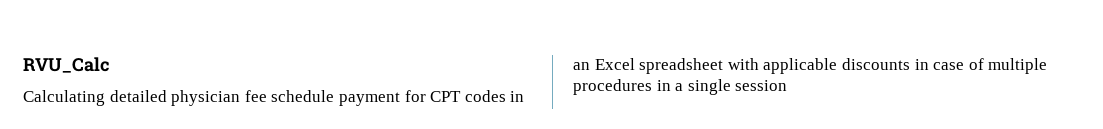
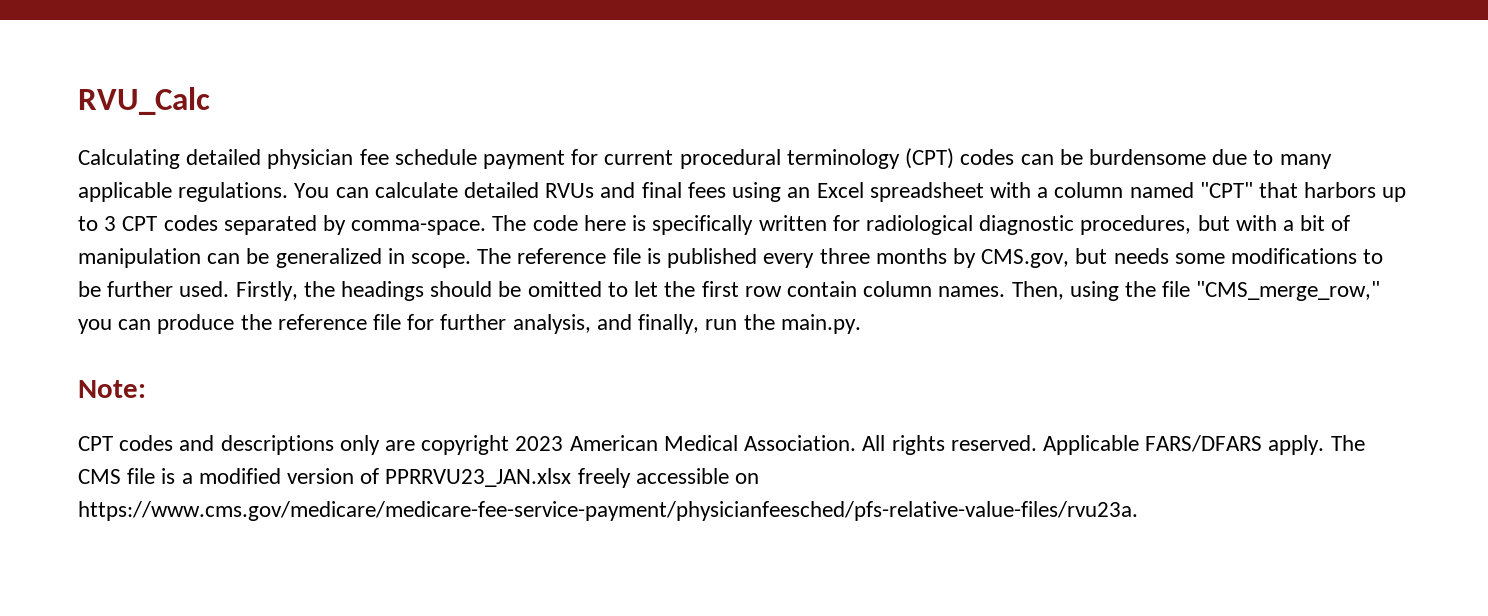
[430,90,525,102] [573,58,1048,74] [573,79,788,95] CPT codes in an Excel spreadsheet with applicable discounts in case of multiple procedures in a single session -> [604,148,1332,169] [78,182,1407,202] [78,215,1351,235] [78,248,1384,268] [78,281,1381,301] [78,314,861,334] [78,380,146,398] [78,435,1365,455] [78,468,760,488] [78,501,1138,521] current procedural terminology (CPT) codes can be burdensome due to many applicable regulations. You can calculate detailed RVUs and final fees using an Excel spreadsheet with a column named "CPT" that harbors up to 3 CPT codes separated by comma-space. The code here is specifically written for radiological diagnostic procedures, but with a bit of manipulation can be generalized in scope. The reference file is published every three months by CMS.gov, but needs some modifications to be further used. Firstly, the headings should be omitted to let the first row contain column names. Then, using the file "CMS_merge_row," you can produce the reference file for further analysis, and finally, run the main.py. // Note: // CPT codes and descriptions only are copyright 2023 American Medical Association. All rights reserved. Applicable FARS/DFARS apply. The CMS file is a modified version of PPRRVU23_JAN.xlsx freely accessible on https://www.cms.gov/medicare/medicare-fee-service-payment/physicianfeesched/pfs-relative-value-files/rvu23a.

